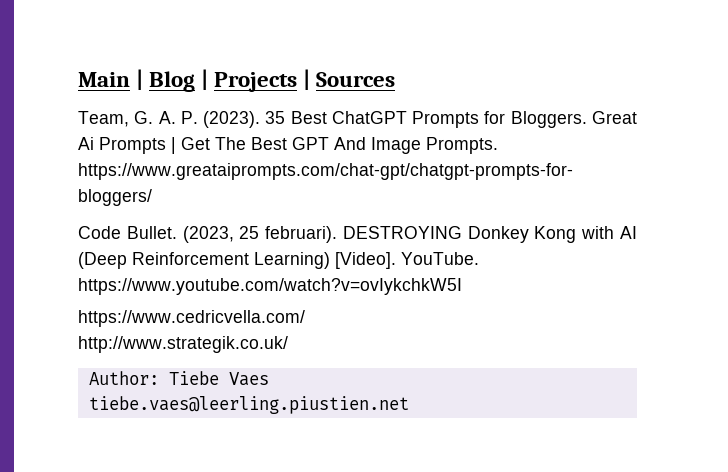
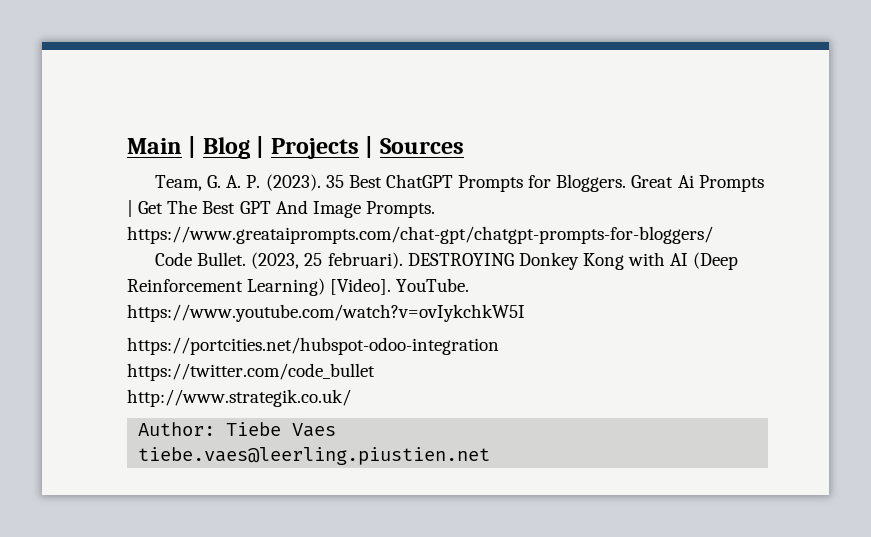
[78,310,305,327] https://www.cedricvella.com/ -> [127,337,499,355] [127,363,375,381] https://portcities.net/hubspot-odoo-integration // https://twitter.com/code_bullet

